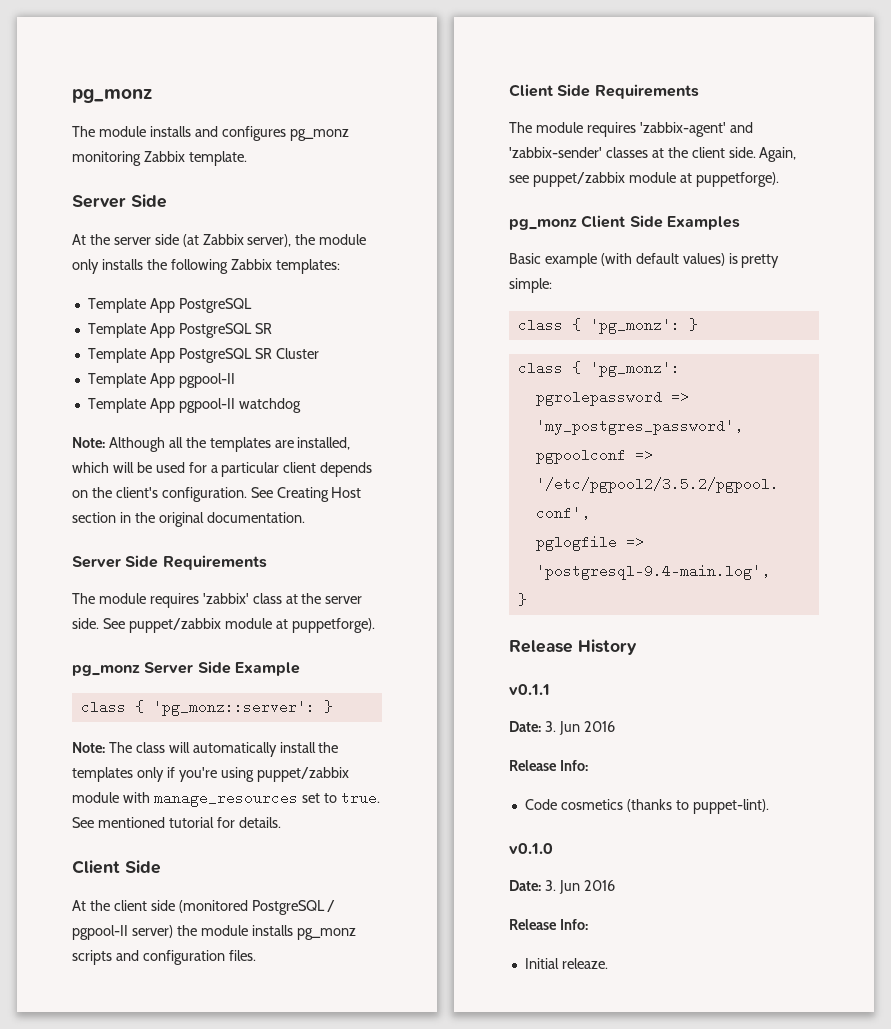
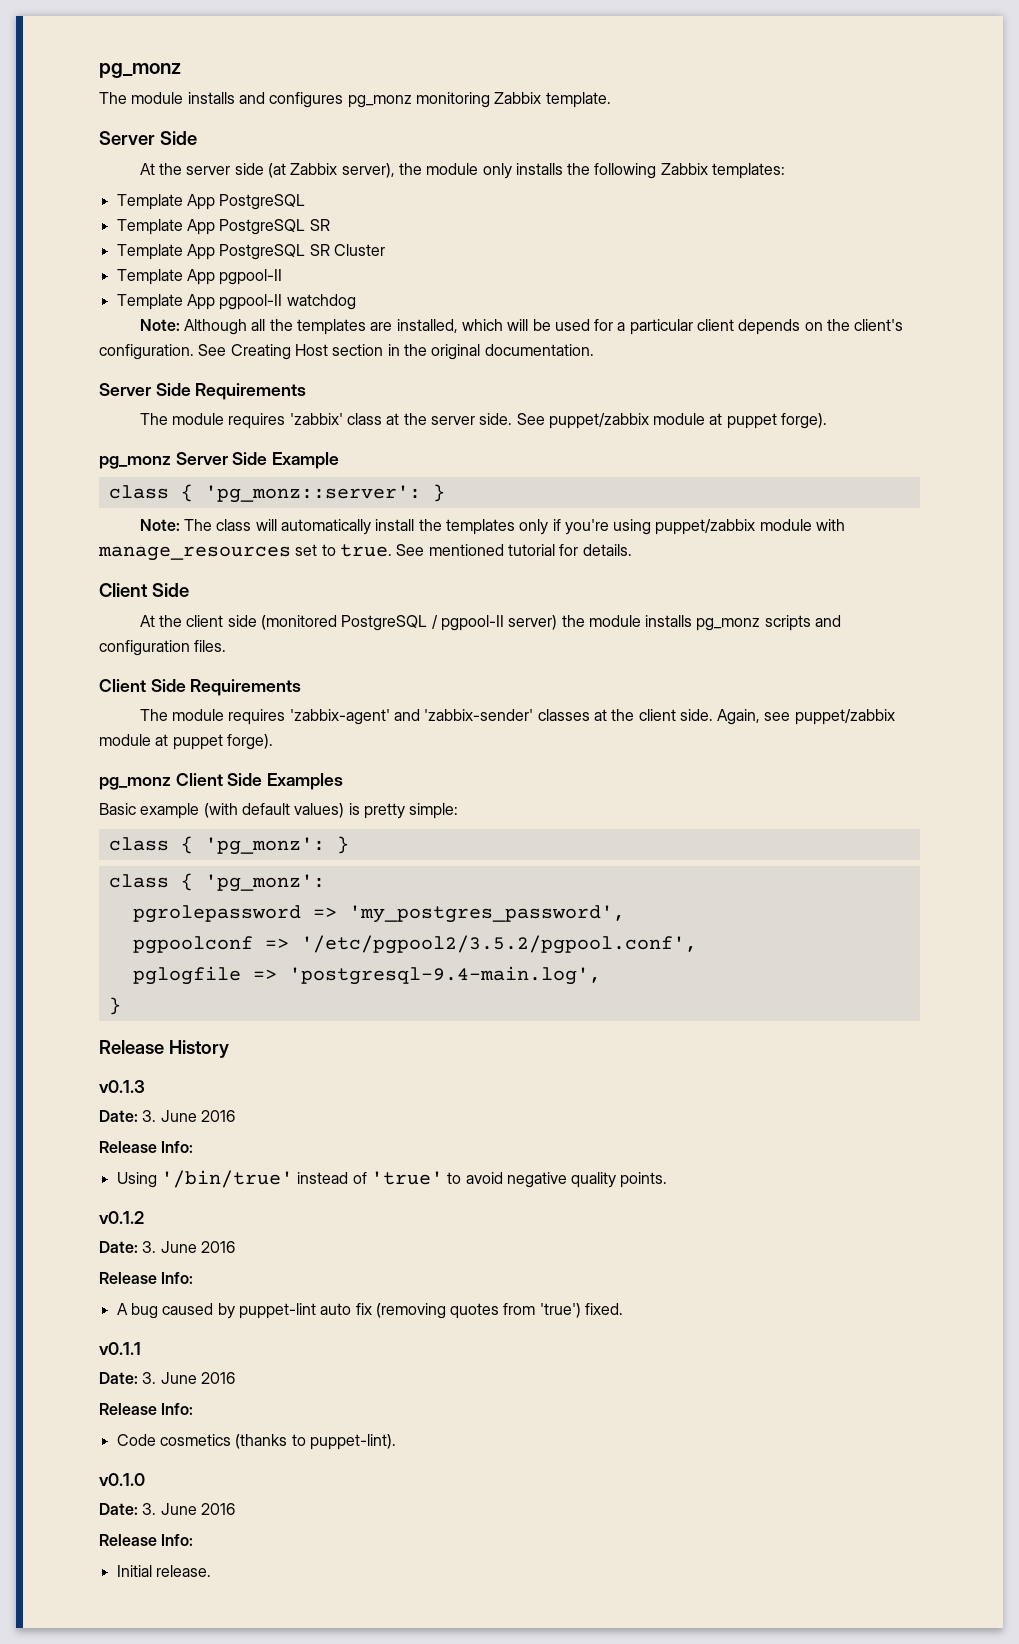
[291,618,375,633] puppetforge). -> [726,413,828,429] puppet forge).
[695,172,779,187] puppetforge). -> [172,734,273,750] puppet forge).
(637, 647) none -> [99,1080,145,1093] [99,1110,235,1122] [99,1141,194,1153] [116,1170,668,1188] [99,1211,144,1224] [99,1241,235,1253] [99,1272,194,1284] [116,1303,624,1319] // v0.1.3 // Date: 3. June 2016 // Release Info: // Using '/bin/true' instead of 'true' to avoid negative quality points. // v0.1.2 // Date: 3. June 2016 // Release Info: // A bug caused by puppet-lint auto fix (removing quotes from 'true') fixed.
[558,721,580,735] Jun -> [160,1372,197,1384] June
[558,880,580,894] Jun -> [160,1503,197,1515] June
[561,958,608,969] releaze. -> [155,1565,211,1577] release.

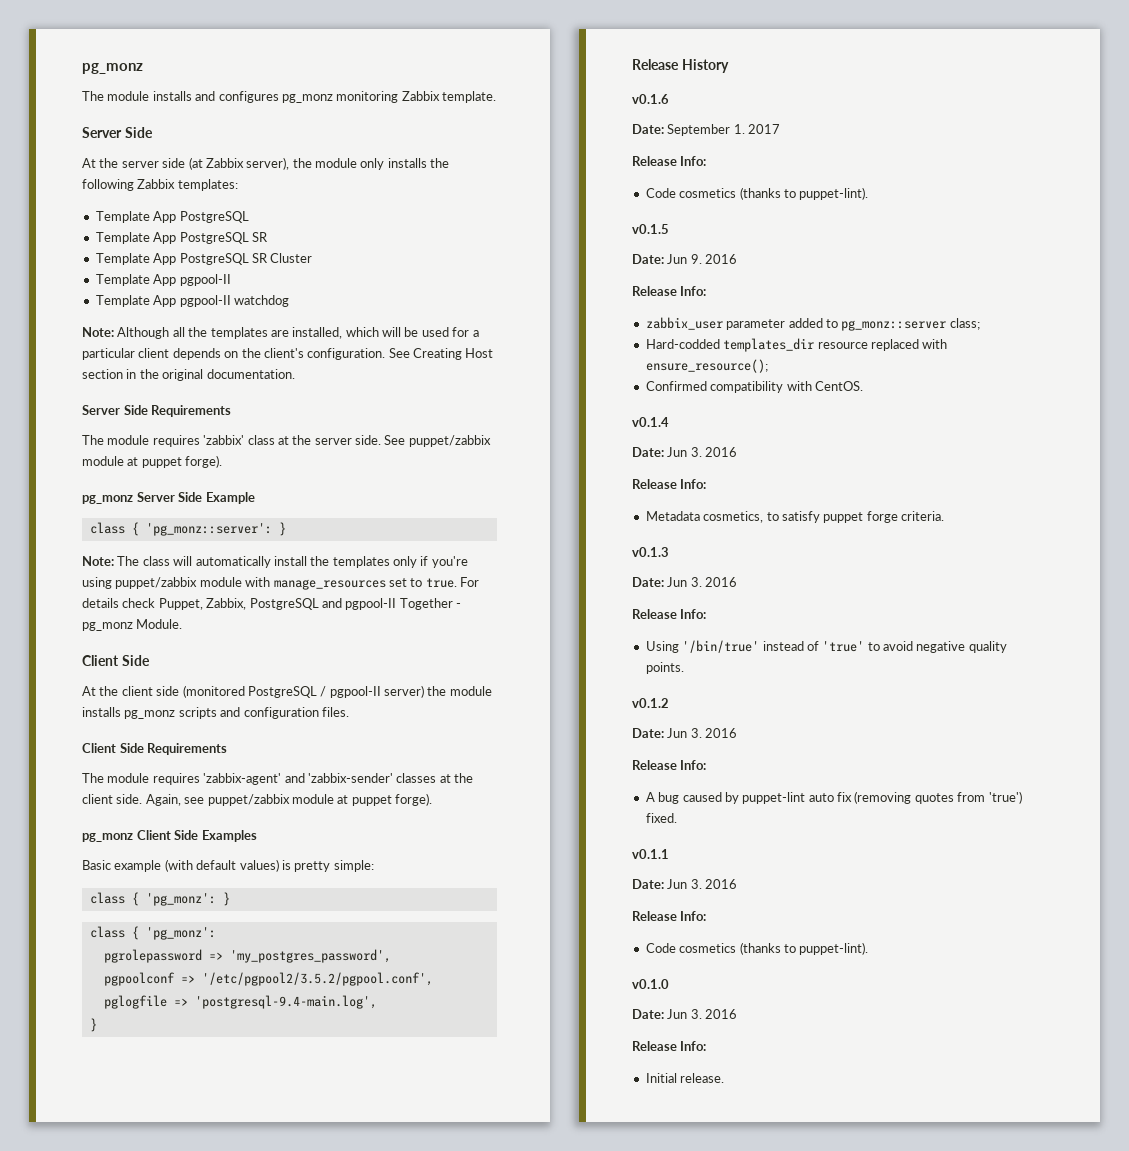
[396,544,632,556] See mentioned tutorial for details. -> [460,577,479,587] [82,598,461,610] [82,619,183,631] For details check Puppet, Zabbix, PostgreSQL and pgpool-II Together - pg_monz Module.
(229, 1049) none -> [632,94,669,104] [632,124,781,136] [632,156,707,166] [645,187,869,200] [632,224,669,234] [632,254,738,264] [632,286,707,296] [645,317,980,331] [645,338,948,352] [645,359,768,373] [645,381,863,393] [632,417,669,427] [632,447,738,457] [632,479,707,489] [645,511,944,523] // v0.1.6 // Date: September 1. 2017 // Release Info: // Code cosmetics (thanks to puppet-lint). // v0.1.5 // Date: Jun 9. 2016 // Release Info: // zabbix_user parameter added to pg_monz::server class; // Hard-codded templates_dir resource replaced with ensure_resource(); // Confirmed compatibility with CentOS. // v0.1.4 // Date: Jun 3. 2016 // Release Info: // Metadata cosmetics, to satisfy puppet forge criteria.
[142,1110,197,1122] 3. June -> [667,577,702,587] Jun 3.
[142,1241,197,1253] 3. June -> [667,728,702,738] Jun 3.
[142,1372,197,1384] 3. June -> [667,879,702,889] Jun 3.
[142,1503,197,1515] 3. June -> [667,1009,702,1019] Jun 3.

